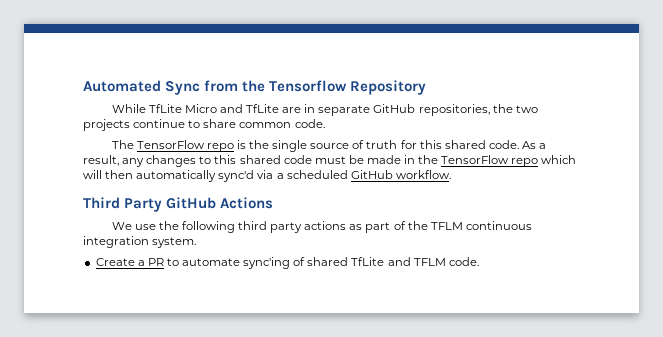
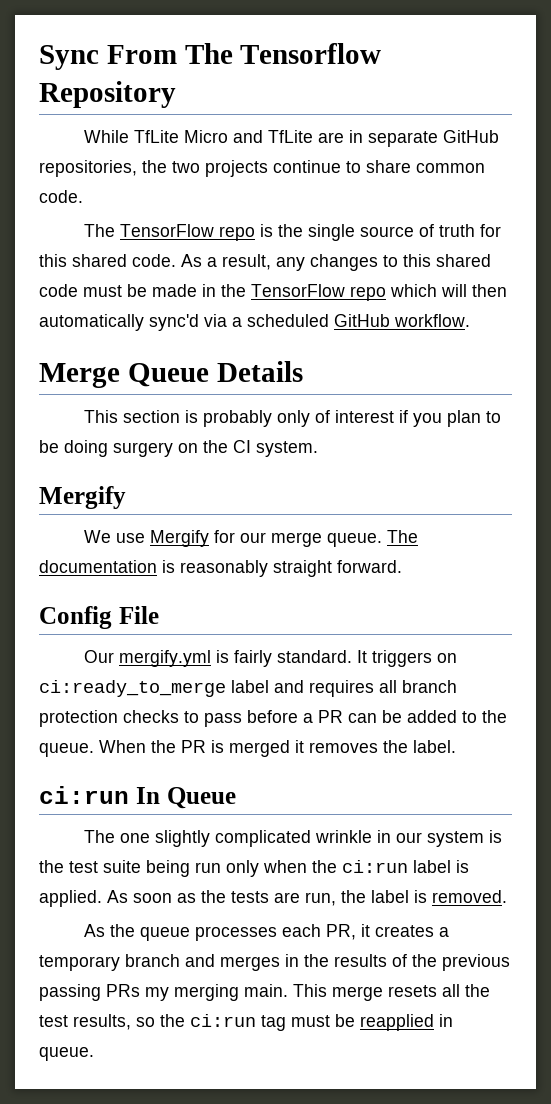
[83,80,266,95] Automated Sync from the -> [39,43,233,70] Sync From The
[83,197,274,212] [111,221,532,233] [83,236,197,248] [95,257,479,269] Third Party GitHub Actions // We use the following third party actions as part of the TFLM continuous integration system. // Create a PR to automate sync'ing of shared TfLite and TFLM code. -> [39,361,303,388] [83,410,501,427] [39,440,318,457] [39,486,126,509] [83,530,418,547] [39,560,402,577] [39,606,159,629] [83,650,457,667] [39,680,457,697] [39,710,507,727] [39,740,456,757] [39,786,236,809] [83,830,502,847] [39,860,469,877] [39,890,507,907] [83,924,449,941] [39,954,510,971] [39,984,490,1001] [39,1014,453,1031] [39,1047,94,1061] Merge Queue Details // This section is probably only of interest if you plan to be doing surgery on the CI system. // Mergify // We use Mergify for our merge queue. The documentation is reasonably straight forward. // Config File // Our mergify.yml is fairly standard. It triggers on ci:ready_to_merge label and requires all branch protection checks to pass before a PR can be added to the queue. When the PR is merged it removes the label. // ci:run In Queue // The one slightly complicated wrinkle in our system is the test suite being run only when the ci:run label is applied. As soon as the tests are run, the label is removed. // As the queue processes each PR, it creates a temporary branch and merges in the results of the previous passing PRs my merging main. This merge resets all the test results, so the ci:run tag must be reapplied in queue.

